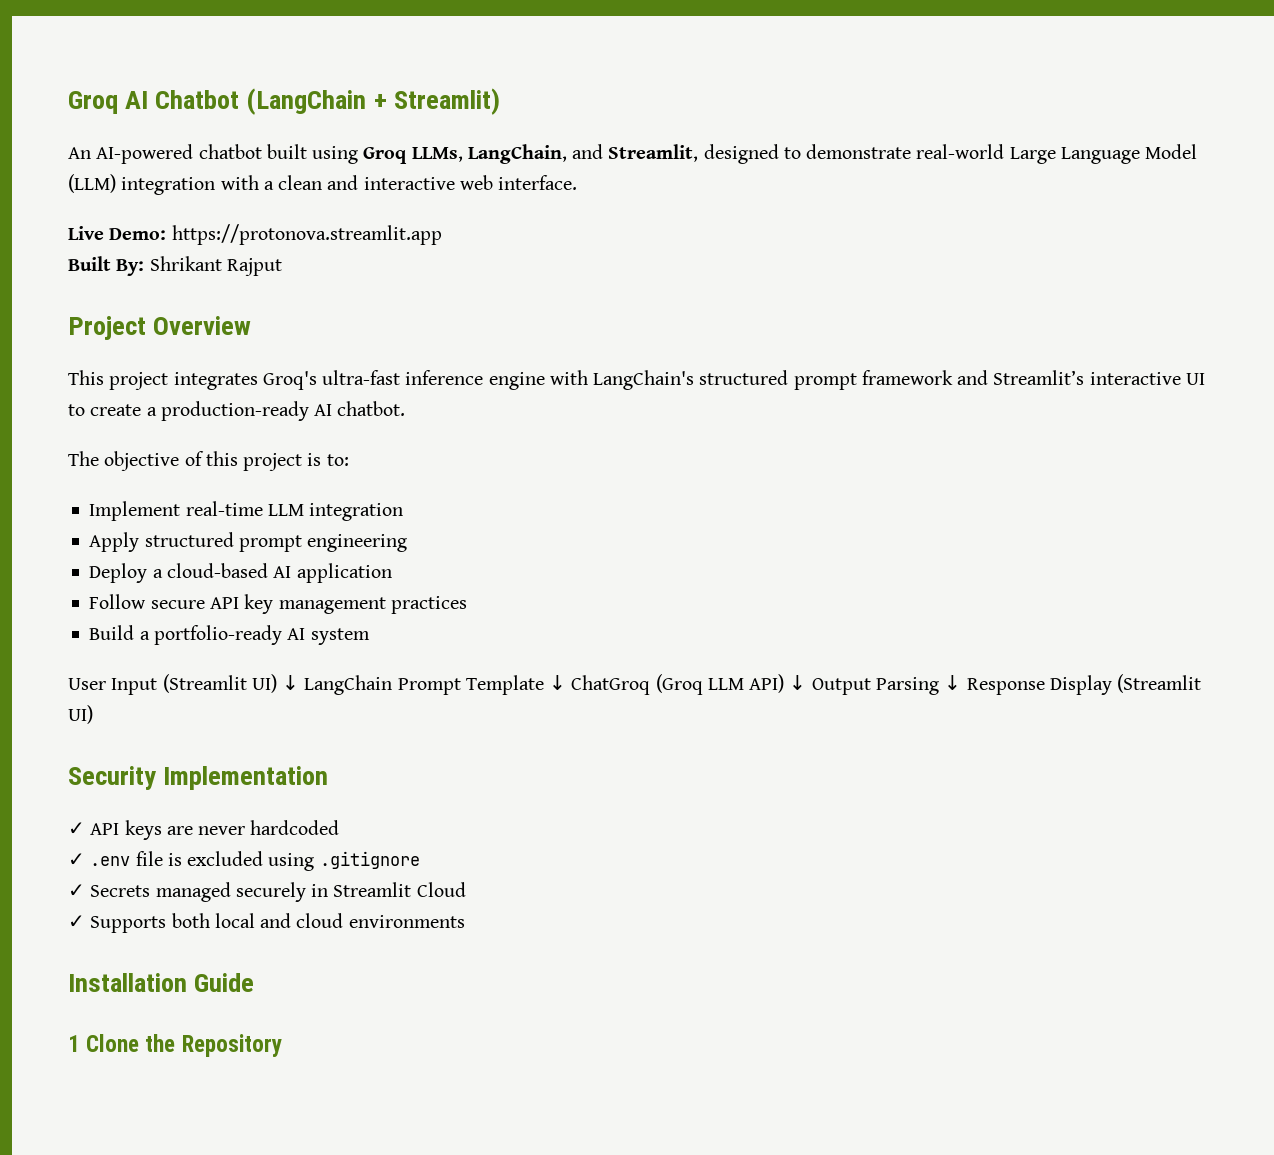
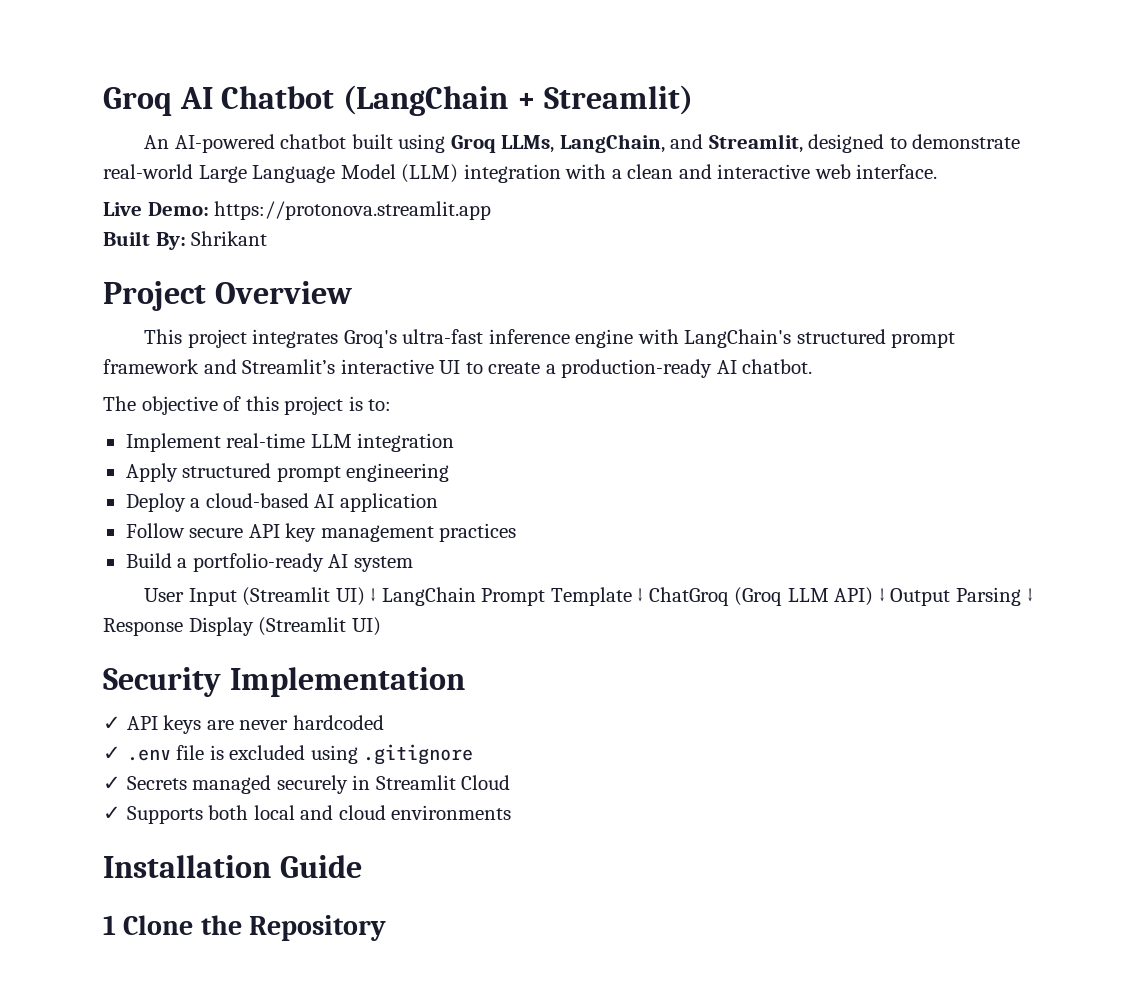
[226,258,282,276] Rajput -> (268, 238) none

